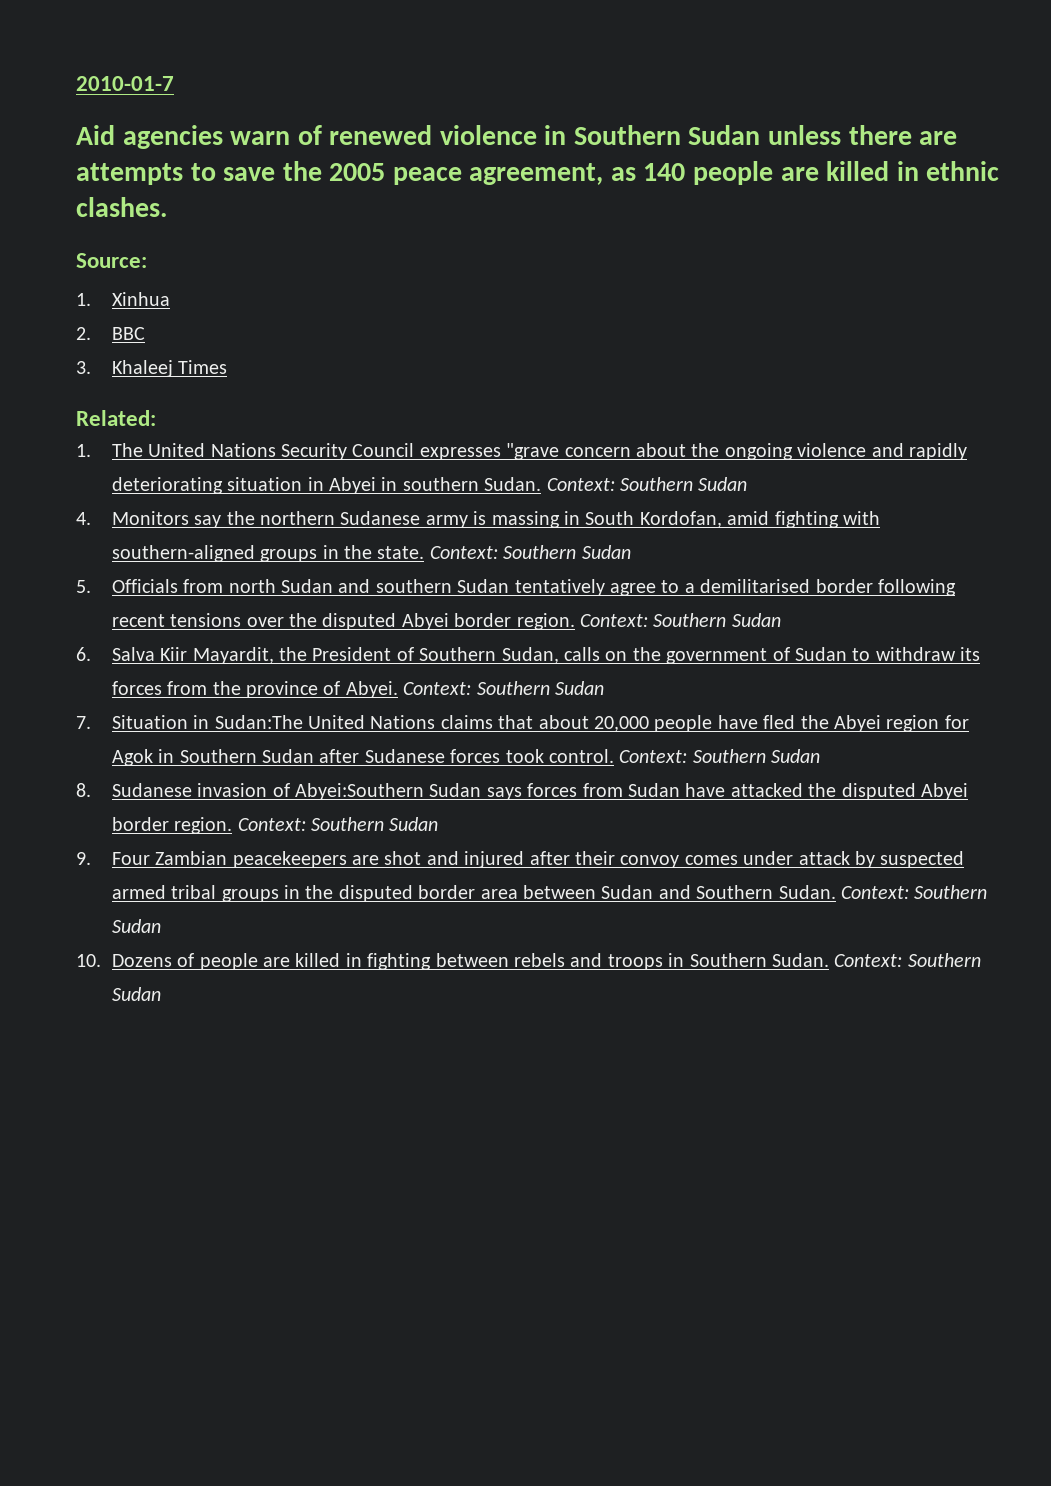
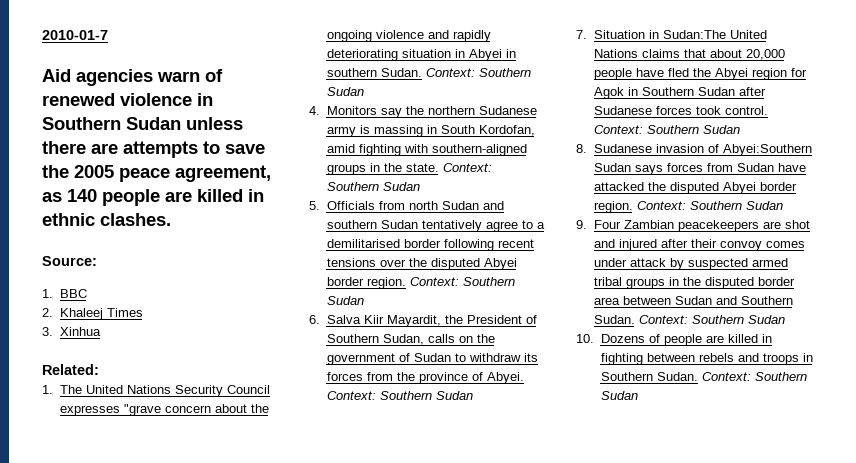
[111,292,170,306] [76,327,91,340] Xinhua // 2. -> (53, 293) none
[76,361,91,374] 3. -> [42,308,53,317] 2.
(228, 367) none -> [42,327,101,336] // 3. Xinhua

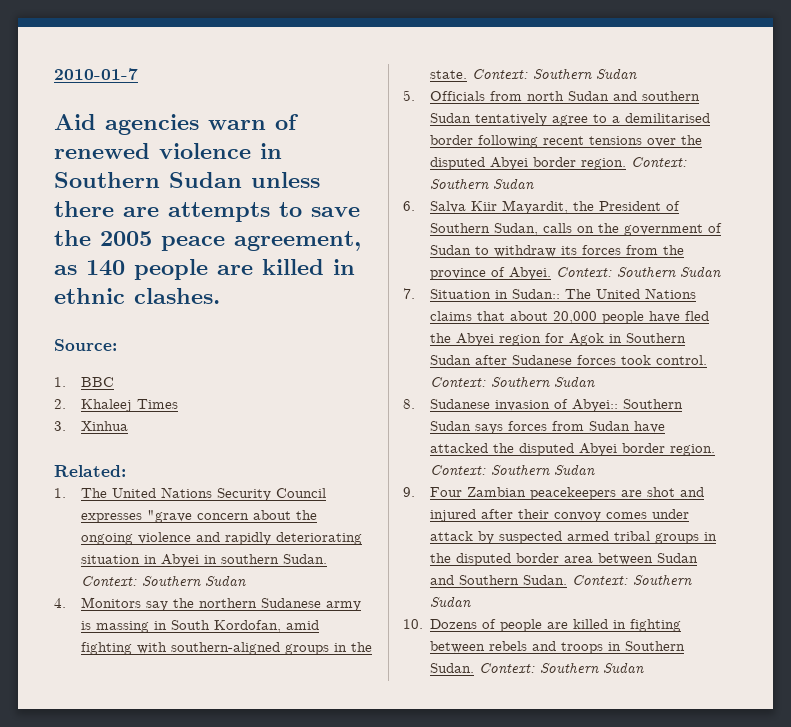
[662,30,726,39] Sudan:The -> [511,289,591,299] Sudan:: The
[722,144,812,156] Abyei:Southern -> [571,399,683,412] Abyei:: Southern

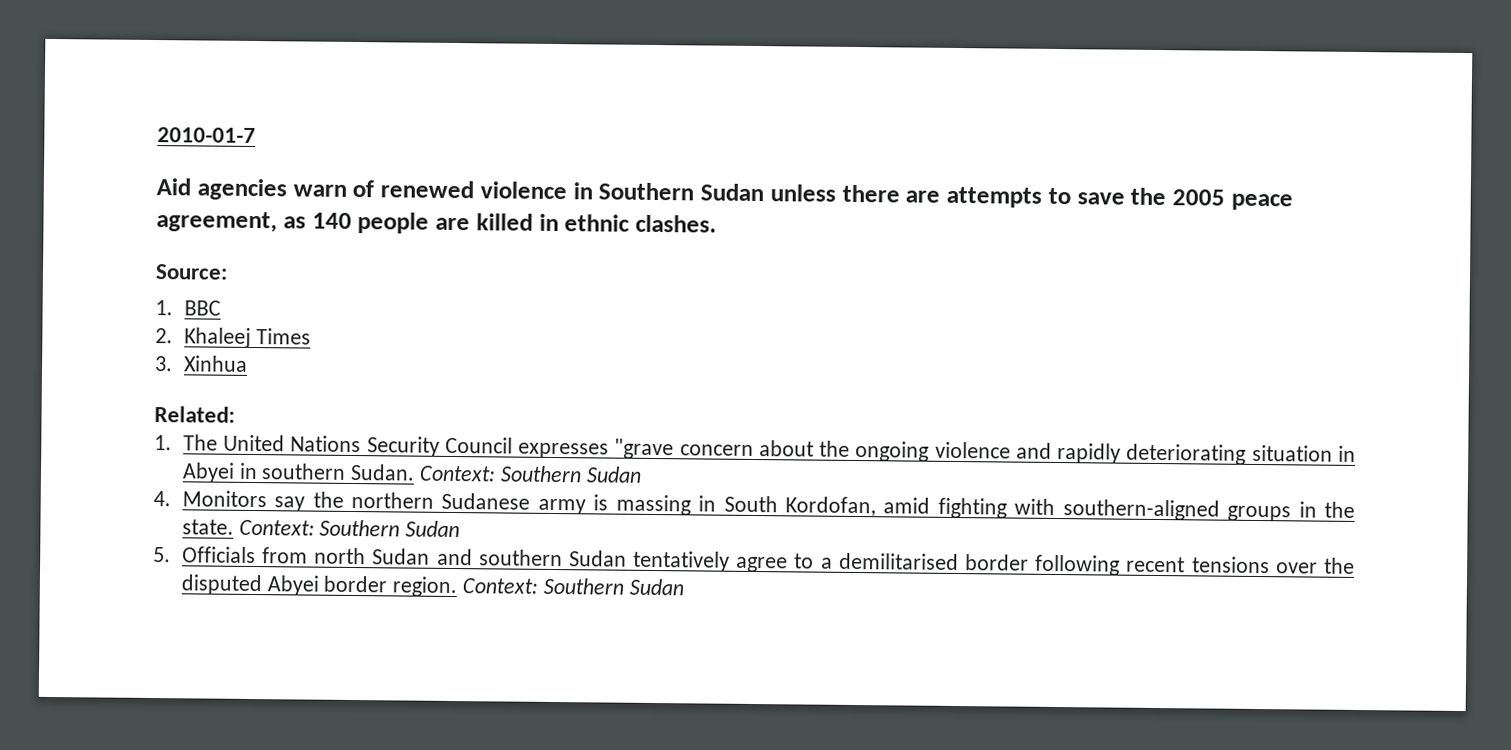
[403,200,680,214] [429,223,722,236] [429,245,684,257] [429,266,721,280] [403,288,696,299] [429,311,709,324] [429,333,686,346] [429,355,707,365] [429,376,595,388] [403,399,683,412] [429,421,665,434] [429,443,715,456] [429,464,595,476] [403,487,704,500] [429,509,689,522] [429,531,717,544] [429,553,698,566] [429,574,692,586] [429,596,471,608] [403,619,682,632] [430,641,686,654] [430,662,645,674] // 6. Salva Kiir Mayardit, the President of Southern Sudan, calls on the government of Sudan to withdraw its forces from the province of Abyei. Context: Southern Sudan // 7. Situation in Sudan:: The United Nations claims that about 20,000 people have fled the Abyei region for Agok in Southern Sudan after Sudanese forces took control. Context: Southern Sudan // 8. Sudanese invasion of Abyei:: Southern Sudan says forces from Sudan have attacked the disputed Abyei border region. Context: Southern Sudan // 9. Four Zambian peacekeepers are shot and injured after their convoy comes under attack by suspected armed tribal groups in the disputed border area between Sudan and Southern Sudan. Context: Southern Sudan // 10. Dozens of people are killed in fighting between rebels and troops in Southern Sudan. Context: Southern Sudan -> (684, 587) none

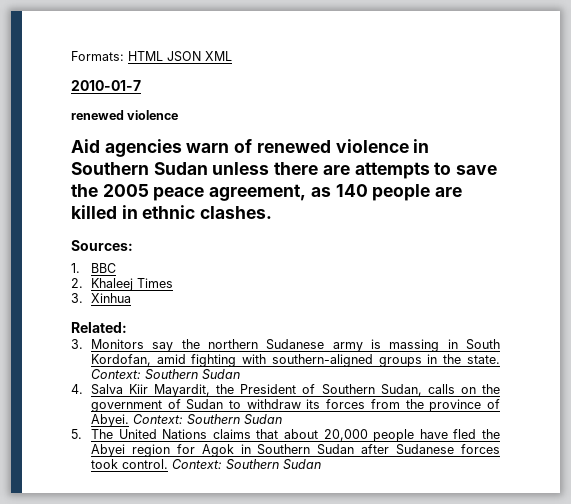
(157, 135) none -> [71,51,232,62] Formats: HTML JSON XML //
(256, 135) none -> [71,110,179,120] // renewed violence
[155,264,228,280] Source: -> [71,240,133,251] Sources:
[154,434,1356,465] [181,462,642,483] [153,491,171,507] 1. The United Nations Security Council expresses "grave concern about the ongoing violence and rapidly deteriorating situation in Abyei in southern Sudan. Context: Southern Sudan // 4. -> [71,339,83,349] 3.
[153,546,1355,576] [180,574,458,598] 5. Officials from north Sudan and southern Sudan tentatively agree to a demilitarised border following recent tensions over the disputed Abyei border region. -> [71,384,500,397] [90,399,500,412] [90,414,282,427] [71,429,500,442] [90,444,500,457] [90,459,168,469] 4. Salva Kiir Mayardit, the President of Southern Sudan, calls on the government of Sudan to withdraw its forces from the province of Abyei. Context: Southern Sudan // 5. The United Nations claims that about 20,000 people have fled the Abyei region for Agok in Southern Sudan after Sudanese forces took control.

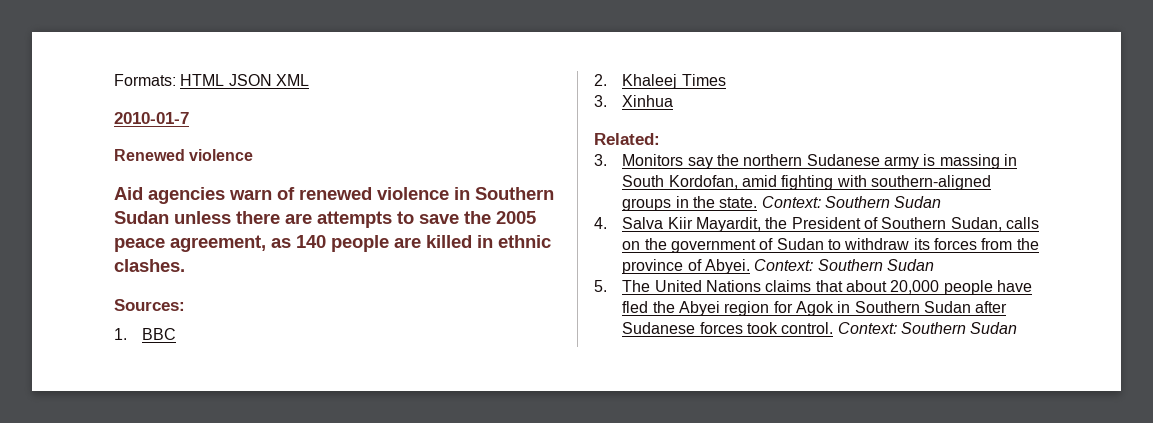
[71,110,124,120] renewed -> [114,149,185,161] Renewed

